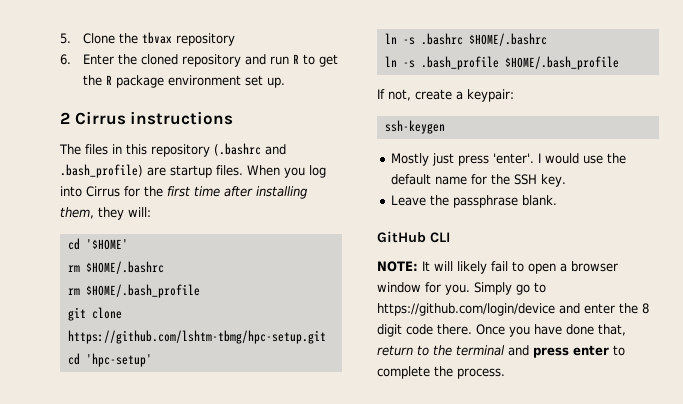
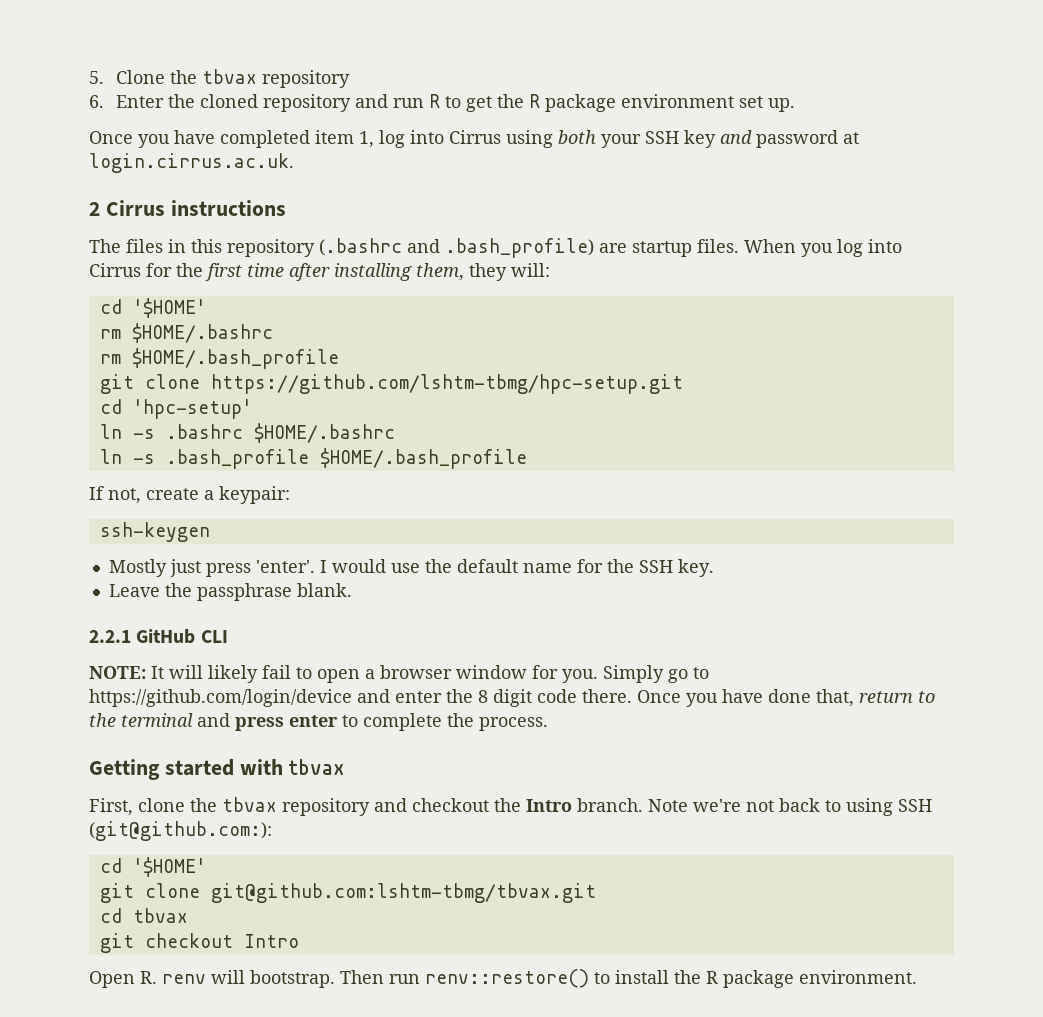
(285, 82) none -> [89,130,859,148] [89,153,294,173] // Once you have completed item 1, log into Cirrus using both your SSH key and password at login.cirrus.ac.uk.
(557, 200) none -> [89,630,131,643] 2.2.1
(505, 373) none -> [89,759,346,780] [89,797,932,816] [89,821,272,841] [99,857,206,877] [99,883,596,903] [99,908,188,923] [99,933,299,953] [89,969,917,988] // Getting started with tbvax // First, clone the tbvax repository and checkout the Intro branch. Note we're not back to using SSH (git@github.com:): // cd '$HOME' // git clone git@github.com:lshtm-tbmg/tbvax.git // cd tbvax // git checkout Intro // Open R. renv will bootstrap. Then run renv::restore() to install the R package environment.

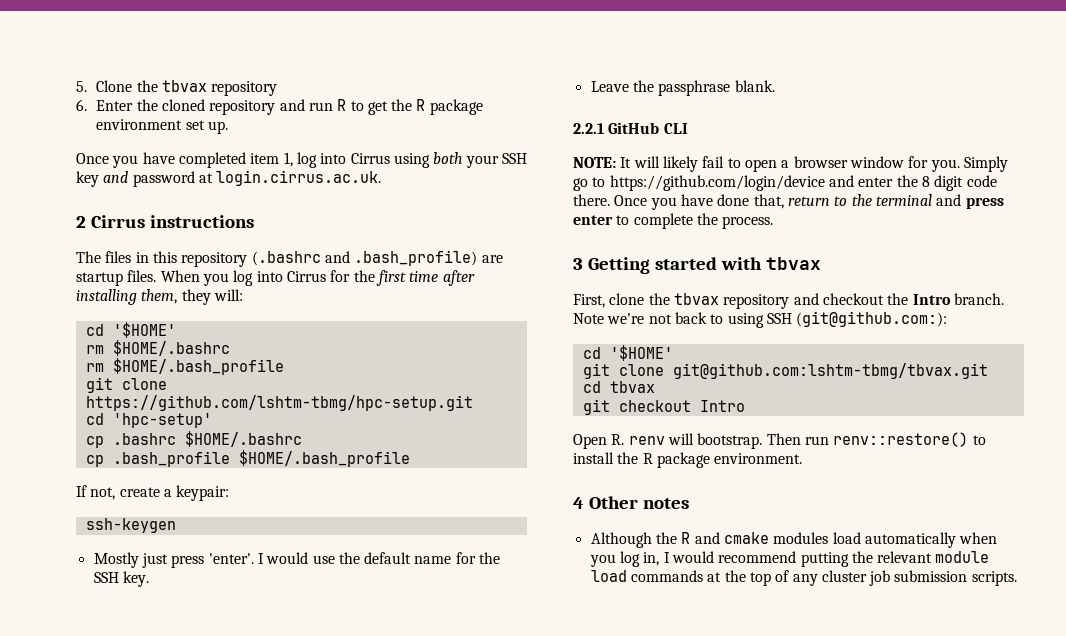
[99,424,155,439] ln -s -> [85,436,104,448] cp
[99,449,155,464] ln -s -> [85,455,104,467] cp
(548, 724) none -> [573,258,583,270] 3
(917, 977) none -> [573,496,689,509] [590,532,998,548] [589,551,990,567] [590,570,1017,586] // 4 Other notes // Although the R and cmake modules load automatically when you log in, I would recommend putting the relevant module load commands at the top of any cluster job submission scripts.

